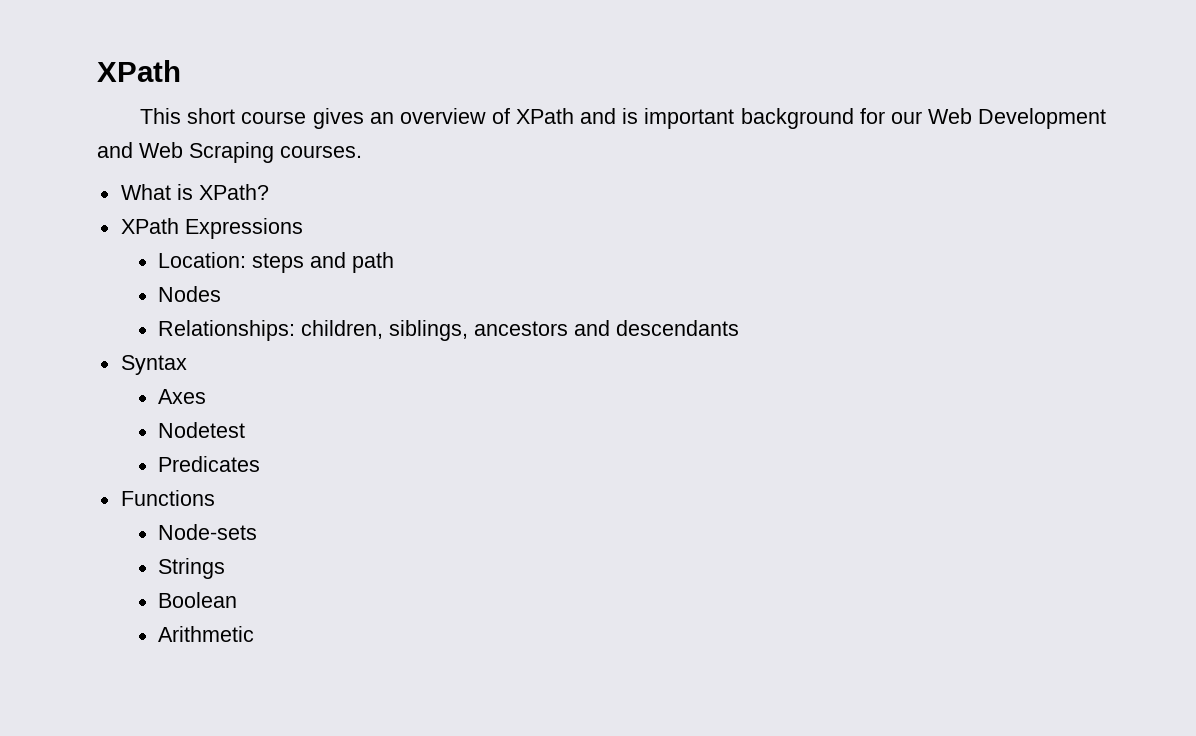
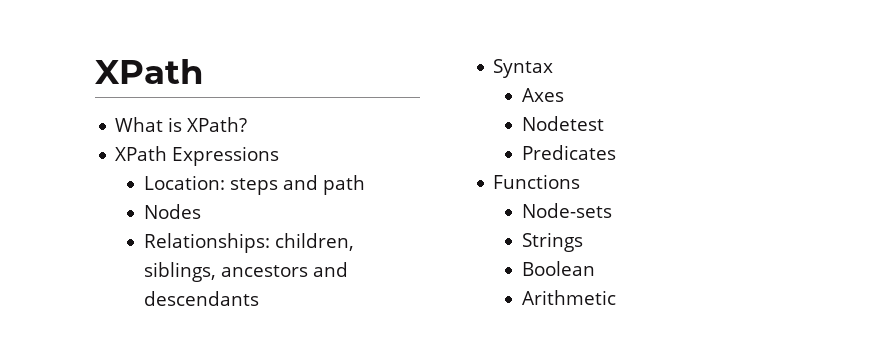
[97,60,181,82] [140,108,1106,129] [97,142,362,163] XPath // This short course gives an overview of XPath and is important background for our Web Development and Web Scraping courses. -> [95,59,204,84] XPath

